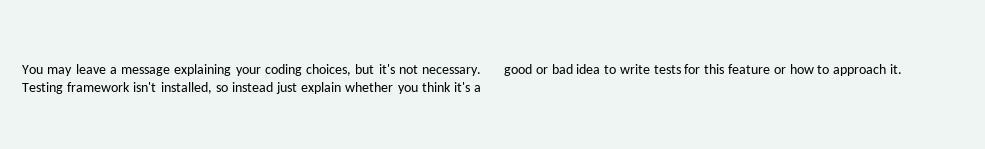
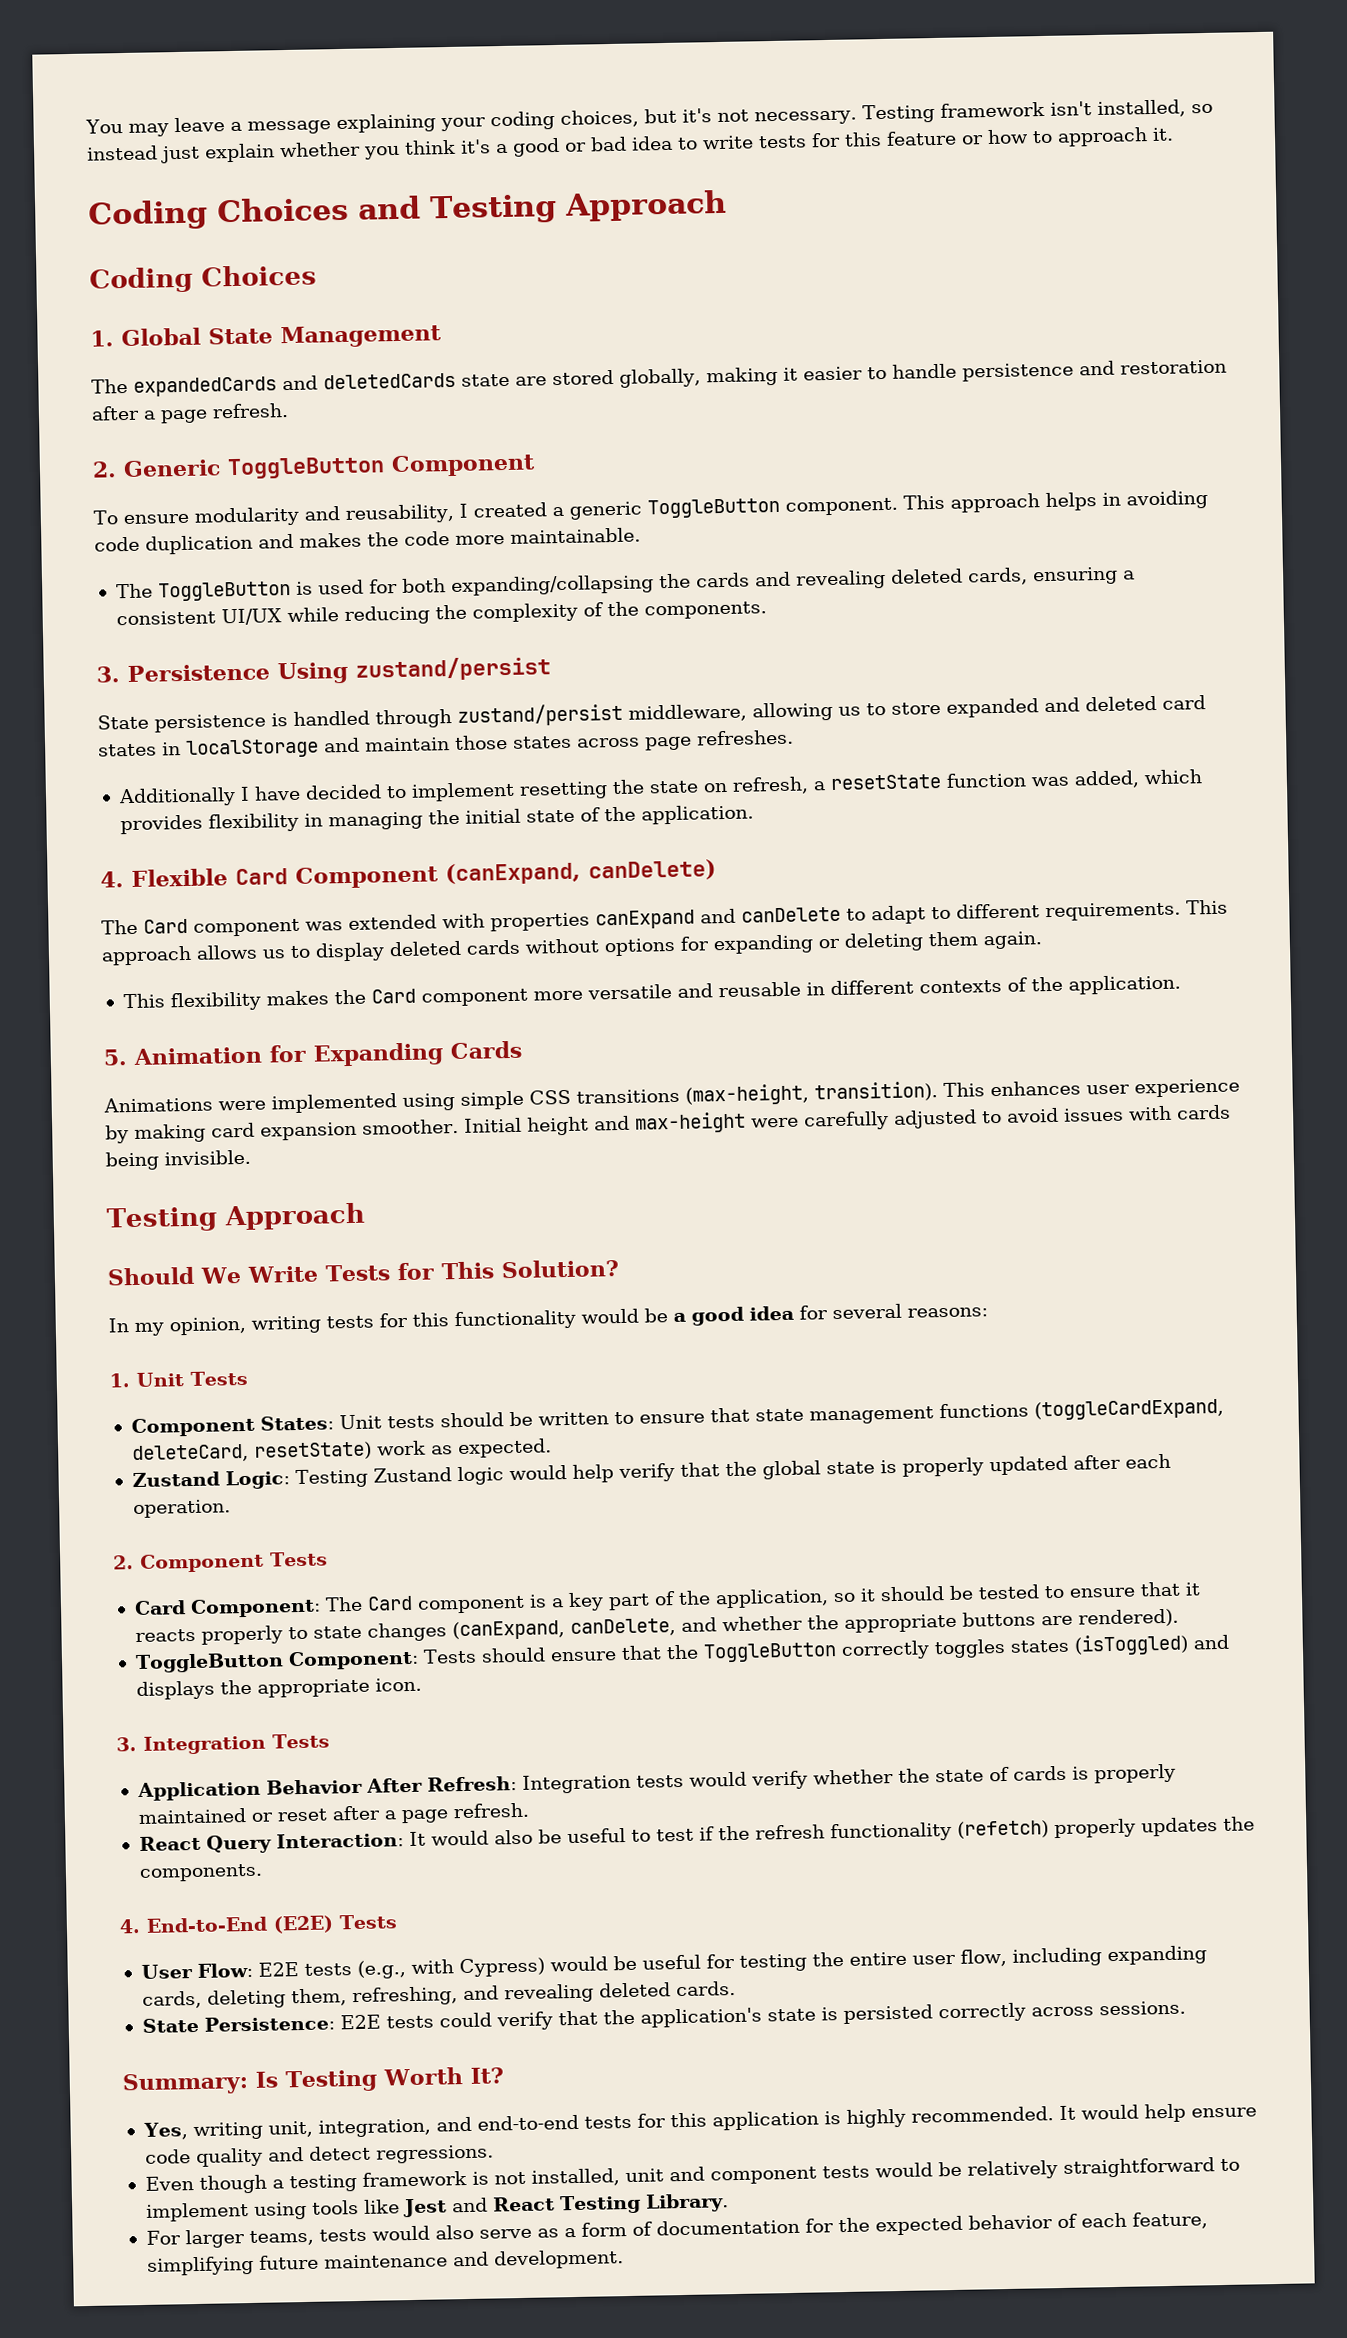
(902, 69) none -> [88,189,727,231] [89,264,317,294] [90,324,442,349] [91,359,1227,397] [91,403,289,424] [92,453,536,480] [93,490,1208,527] [94,527,641,555] [115,566,1135,602] [115,601,767,626] [96,656,551,685] [97,695,1206,733] [98,729,794,759] [117,769,1202,808] [119,804,754,835] [100,859,716,889] [101,899,1228,937] [101,931,1042,966] [122,974,1181,1012] [103,1040,522,1067] [103,1078,1240,1114] [105,1104,1231,1144] [105,1149,251,1171] [106,1202,366,1233] [107,1259,619,1286] [108,1303,988,1336] [109,1370,248,1388] [130,1398,1224,1438] [131,1438,552,1464] [131,1453,1171,1490] [132,1499,231,1519] [113,1551,328,1573] [133,1581,1200,1619] [134,1608,1179,1645] [134,1633,1229,1674] [135,1677,422,1701] [116,1733,330,1755] [136,1763,1176,1802] [137,1802,529,1825] [138,1816,1255,1854] [138,1863,263,1883] [119,1914,397,1934] [140,1945,1207,1979] [141,1981,736,2009] [141,2000,1186,2033] [122,2067,504,2096] [142,2103,1257,2141] [144,2144,494,2168] [144,2157,1240,2194] [145,2193,729,2222] [145,2211,1208,2249] [146,2249,624,2276] // Coding Choices and Testing Approach // Coding Choices // 1. Global State Management // The expandedCards and deletedCards state are stored globally, making it easier to handle persistence and restoration after a page refresh. // 2. Generic ToggleButton Component // To ensure modularity and reusability, I created a generic ToggleButton component. This approach helps in avoiding code duplication and makes the code more maintainable. // The ToggleButton is used for both expanding/collapsing the cards and revealing deleted cards, ensuring a consistent UI/UX while reducing the complexity of the components. // 3. Persistence Using zustand/persist // State persistence is handled through zustand/persist middleware, allowing us to store expanded and deleted card states in localStorage and maintain those states across page refreshes. // Additionally I have decided to implement resetting the state on refresh, a resetState function was added, which provides flexibility in managing the initial state of the application. // 4. Flexible Card Component (canExpand, canDelete) // The Card component was extended with properties canExpand and canDelete to adapt to different requirements. This approach allows us to display deleted cards without options for expanding or deleting them again. // This flexibility makes the Card component more versatile and reusable in different contexts of the application. // 5. Animation for Expanding Cards // Animations were implemented using simple CSS transitions (max-height, transition). This enhances user experience by making card expansion smoother. Initial height and max-height were carefully adjusted to avoid issues with cards being invisible. // Testing Approach // Should We Write Tests for This Solution? // In my opinion, writing tests for this functionality would be a good idea for several reasons: // 1. Unit Tests // Component States: Unit tests should be written to ensure that state management functions (toggleCardExpand, deleteCard, resetState) work as expected. // Zustand Logic: Testing Zustand logic would help verify that the global state is properly updated after each operation. // 2. Component Tests // Card Component: The Card component is a key part of the application, so it should be tested to ensure that it reacts properly to state changes (canExpand, canDelete, and whether the appropriate buttons are rendered). // ToggleButton Component: Tests should ensure that the ToggleButton correctly toggles states (isToggled) and displays the appropriate icon. // 3. Integration Tests // Application Behavior After Refresh: Integration tests would verify whether the state of cards is properly maintained or reset after a page refresh. // React Query Interaction: It would also be useful to test if the refresh functionality (refetch) properly updates the components. // 4. End-to-End (E2E) Tests // User Flow: E2E tests (e.g., with Cypress) would be useful for testing the entire user flow, including expanding cards, deleting them, refreshing, and revealing deleted cards. // State Persistence: E2E tests could verify that the application's state is persisted correctly across sessions. // Summary: Is Testing Worth It? // Yes, writing unit, integration, and end-to-end tests for this application is highly recommended. It would help ensure code quality and detect regressions. // Even though a testing framework is not installed, unit and component tests would be relatively straightforward to implement using tools like Jest and React Testing Library. // For larger teams, tests would also serve as a form of documentation for the expected behavior of each feature, simplifying future maintenance and development.

